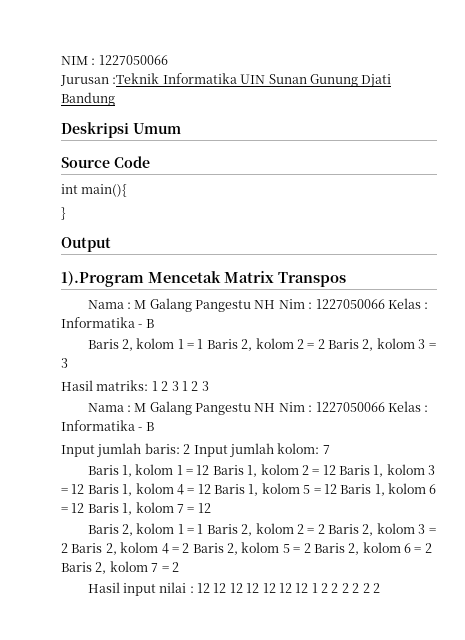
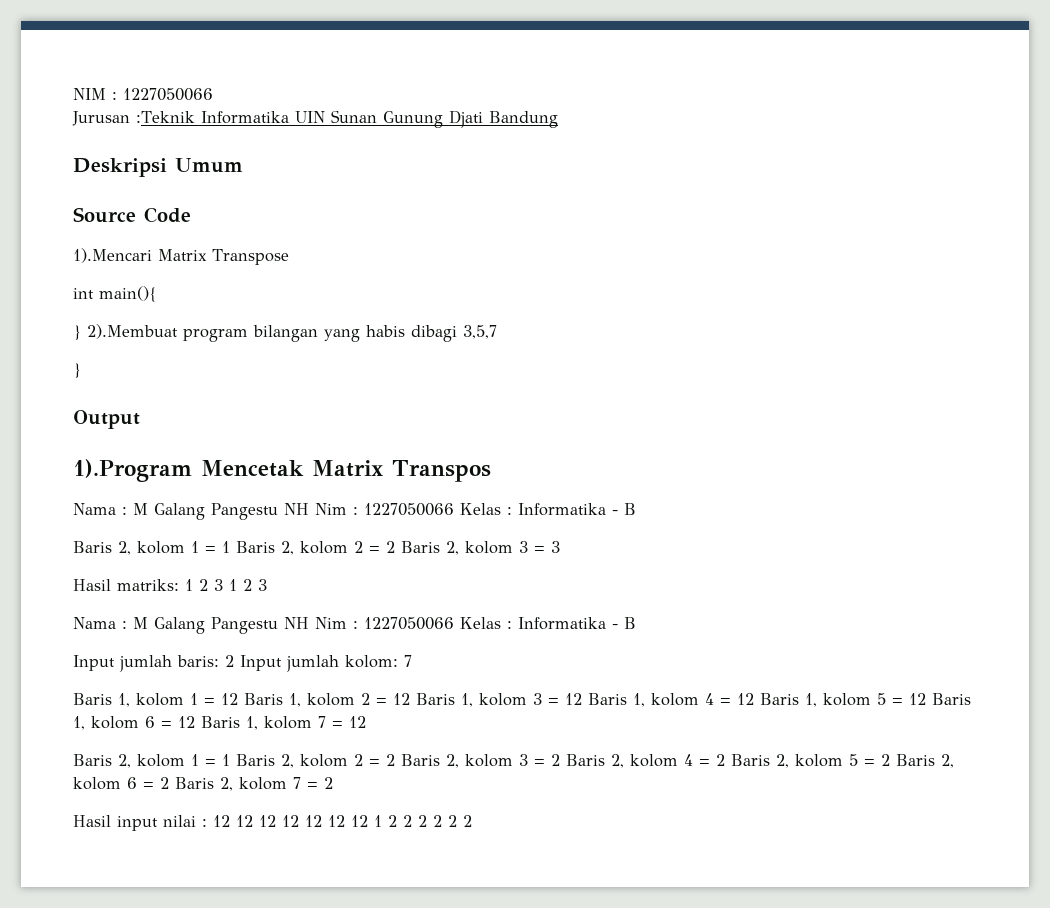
(150, 162) none -> [73,248,289,265] // 1).Mencari Matrix Transpose
(128, 190) none -> [73,324,497,342] // } 2).Membuat program bilangan yang habis dibagi 3,5,7

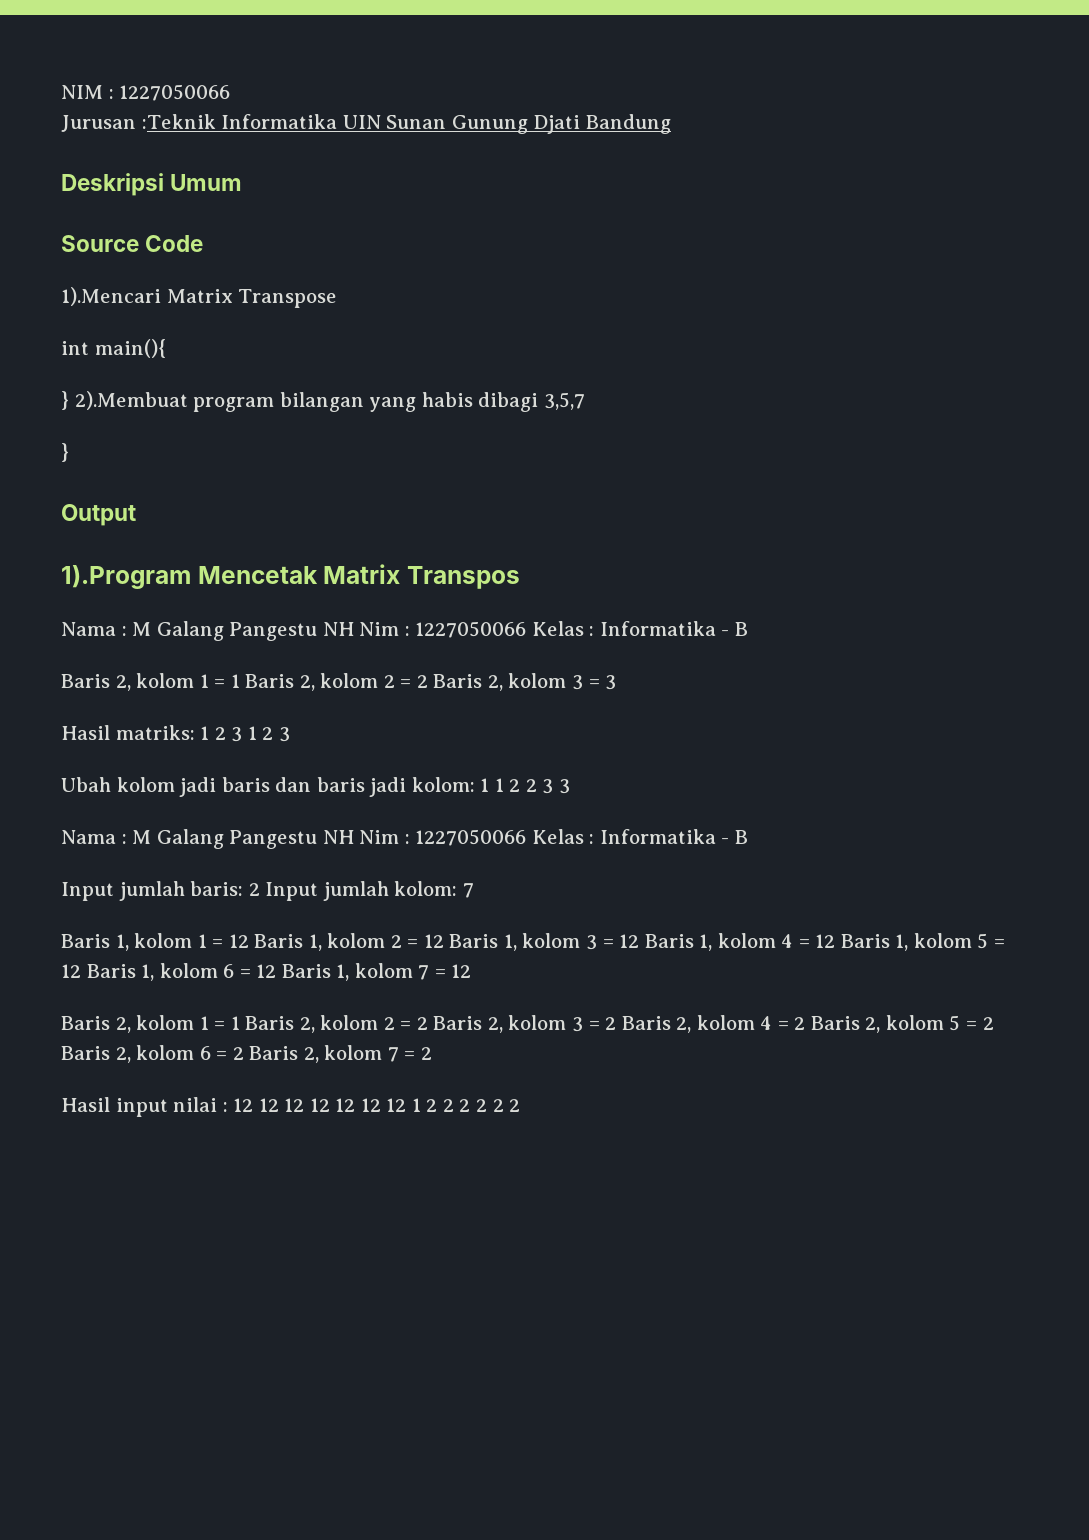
(267, 585) none -> [61,777,570,797] // Ubah kolom jadi baris dan baris jadi kolom: 1 1 2 2 3 3

